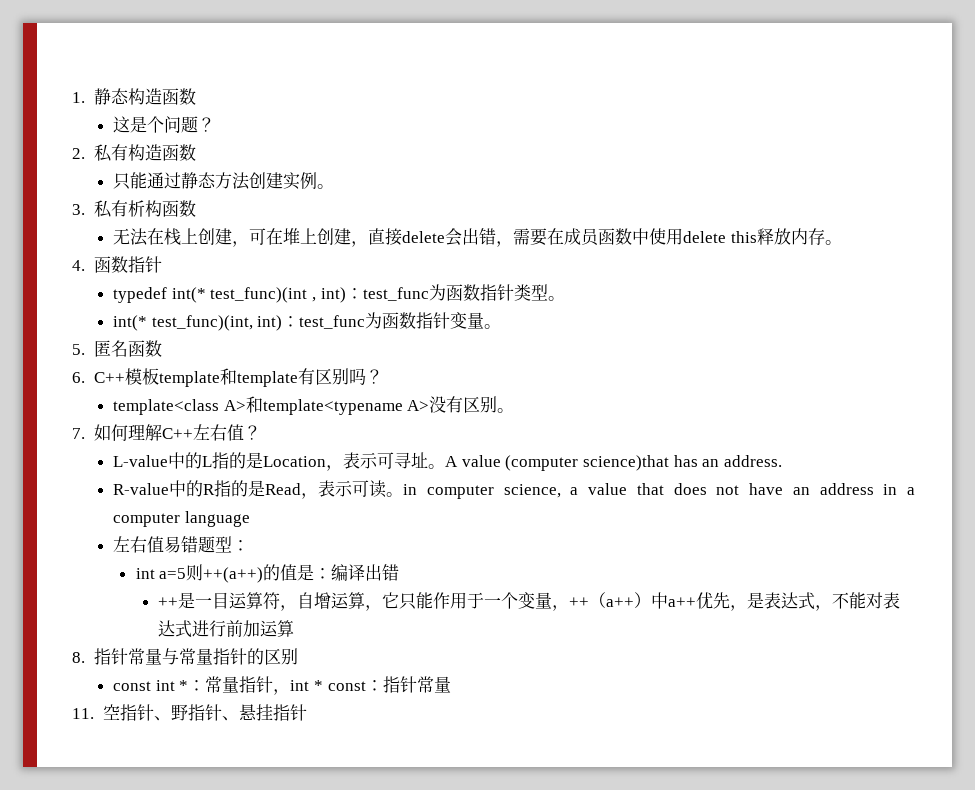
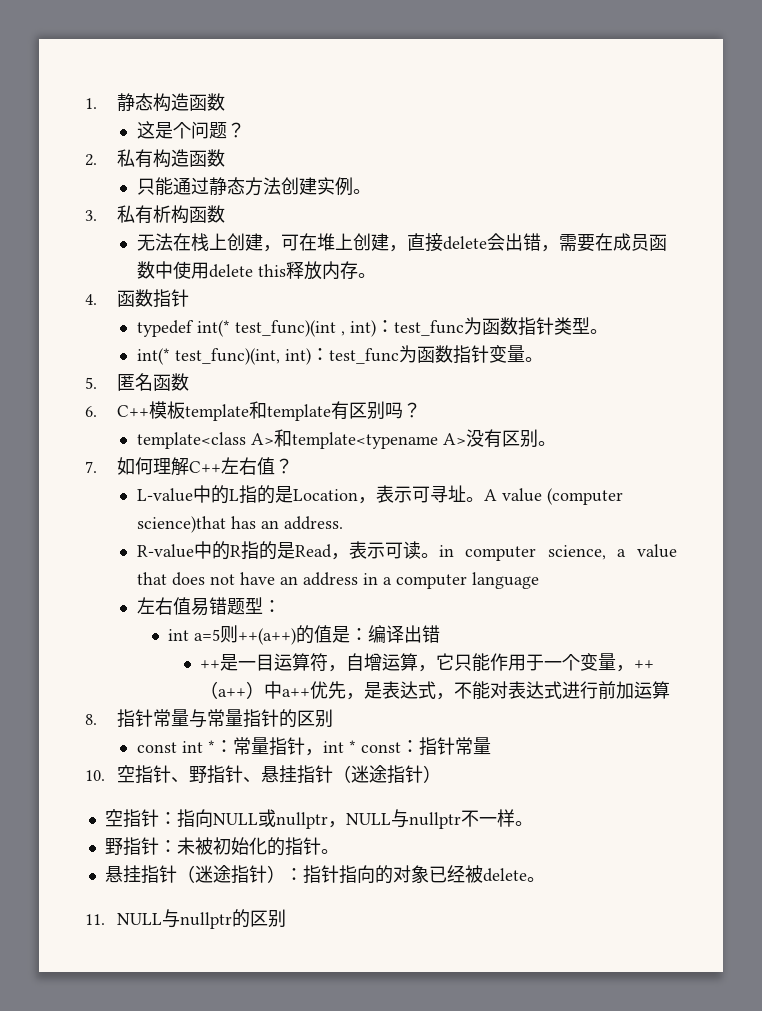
[72,708,94,719] 11. -> [85,770,105,781] 10.
(307, 712) none -> [332,765,441,784] [104,809,533,829] [104,837,339,856] [104,865,545,884] [85,909,286,929] （迷途指针） // 空指针：指向NULL或nullptr，NULL与nullptr不一样。 // 野指针：未被初始化的指针。 // 悬挂指针（迷途指针）：指针指向的对象已经被delete。 // 11. NULL与nullptr的区别

